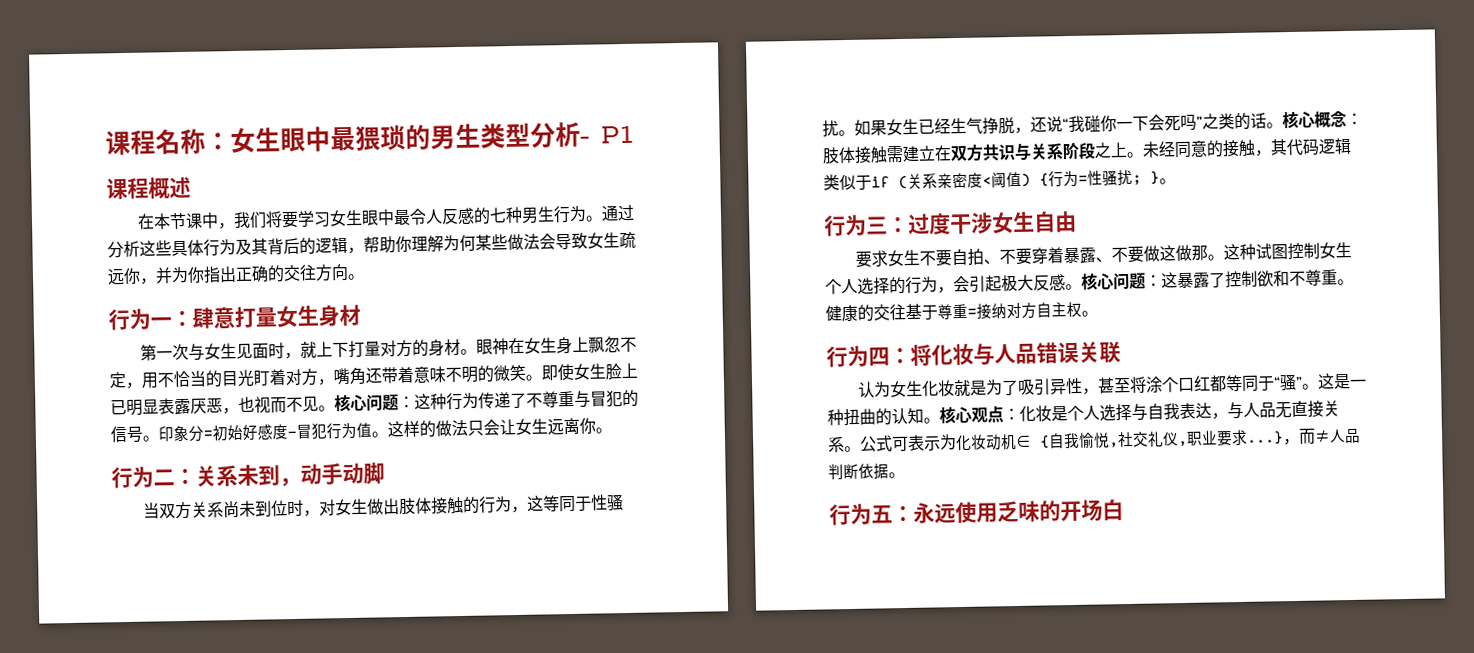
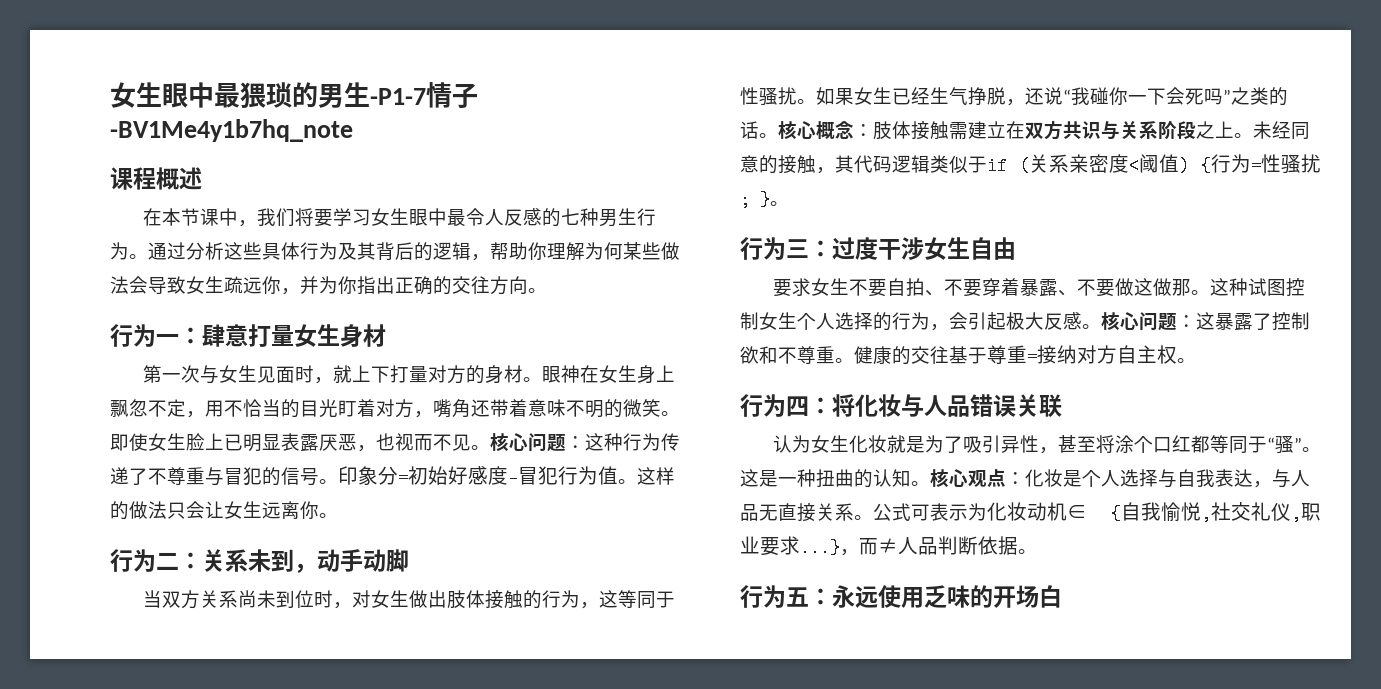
[105,128,231,156] 课程名称： -> (110, 95) none
[480,121,634,149] 类型分析- P1 -> [370,82,478,109] [110,119,353,142] -P1-7情子-BV1Me4y1b7hq_note

